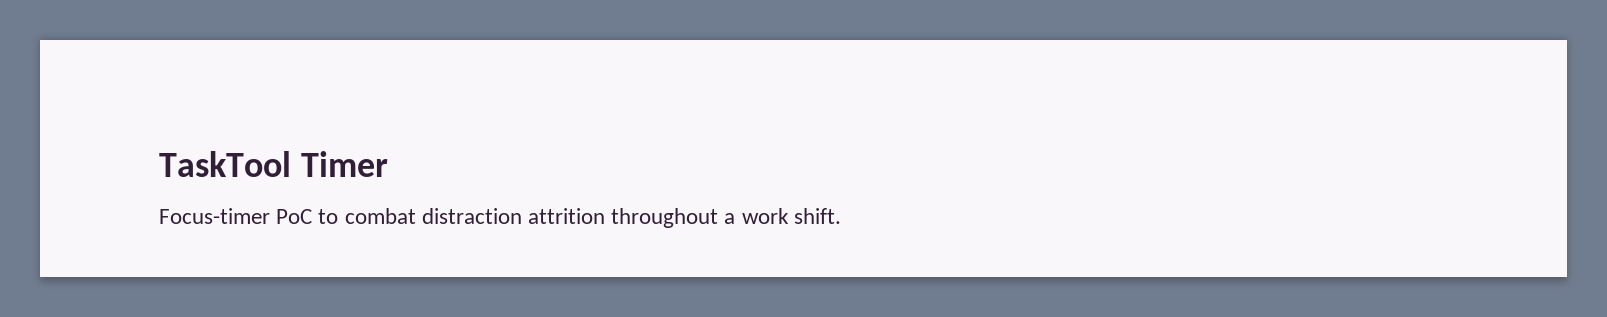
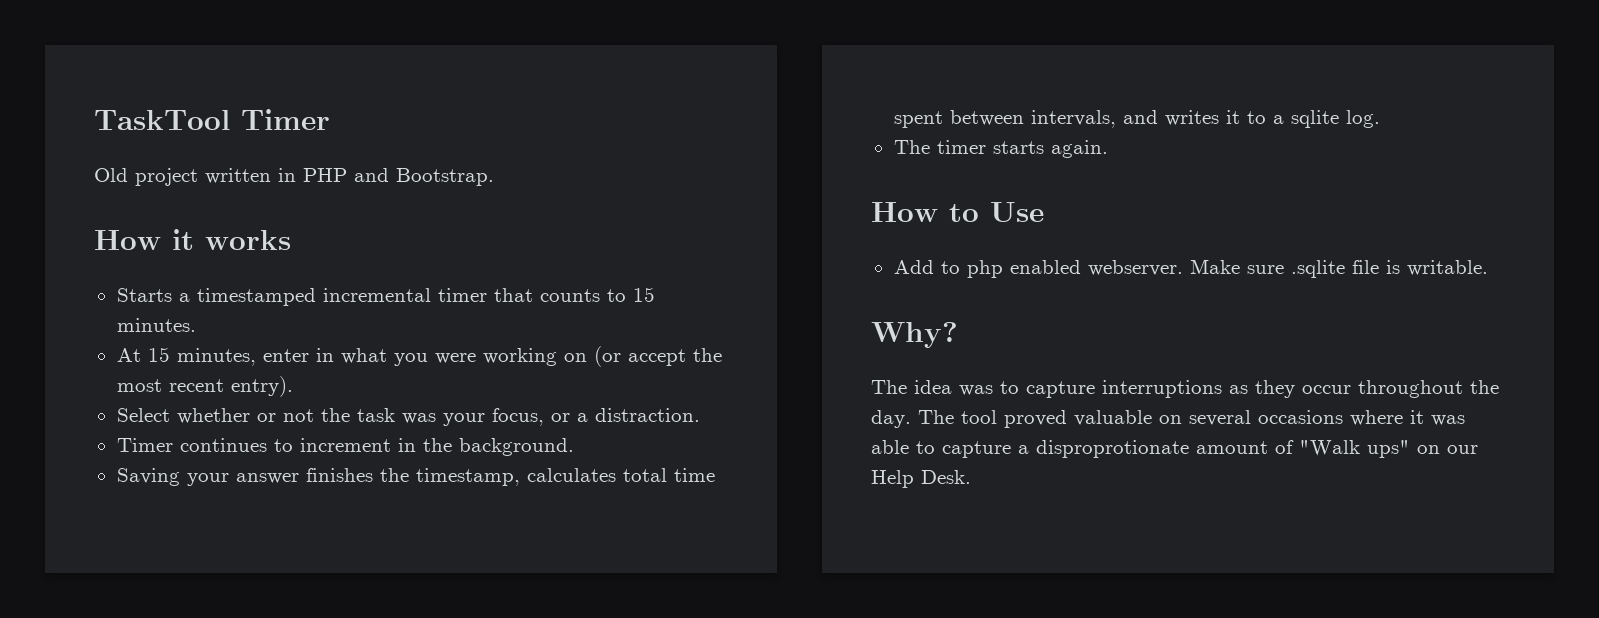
[159,208,841,228] Focus-timer PoC to combat distraction attrition throughout a work shift. -> [94,168,494,186] [94,229,291,250] [116,287,655,306] [116,318,196,332] [116,346,722,367] [116,376,293,397] [116,408,700,426] [116,438,574,456] [116,468,715,486] [893,110,1380,128] [893,140,1108,158] [871,202,1044,222] [893,259,1488,278] [871,322,958,348] [871,380,1499,398] [871,410,1465,428] [871,440,1478,458] [871,470,971,488] Old project written in PHP and Bootstrap. // How it works // Starts a timestamped incremental timer that counts to 15 minutes. // At 15 minutes, enter in what you were working on (or accept the most recent entry). // Select whether or not the task was your focus, or a distraction. // Timer continues to increment in the background. // Saving your answer finishes the timestamp, calculates total time spent between intervals, and writes it to a sqlite log. // The timer starts again. // How to Use // Add to php enabled webserver. Make sure .sqlite file is writable. // Why? // The idea was to capture interruptions as they occur throughout the day. The tool proved valuable on several occasions where it was able to capture a disproprotionate amount of "Walk ups" on our Help Desk.

